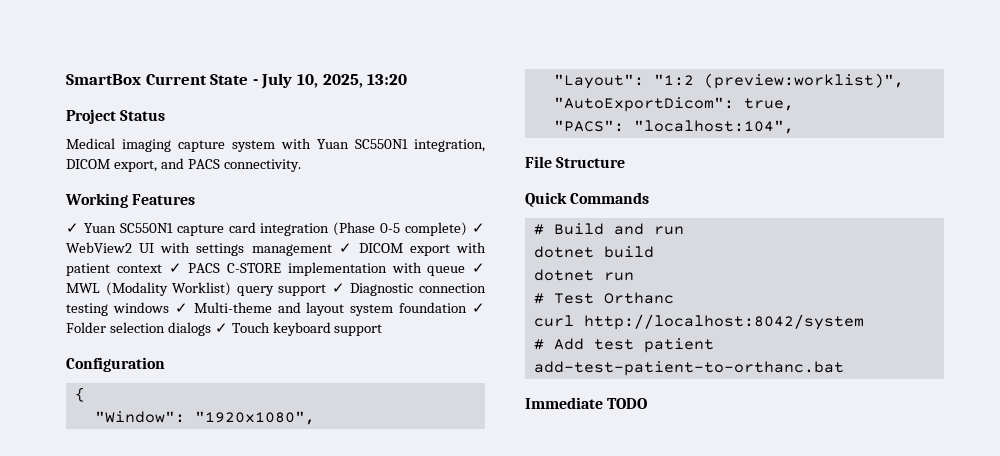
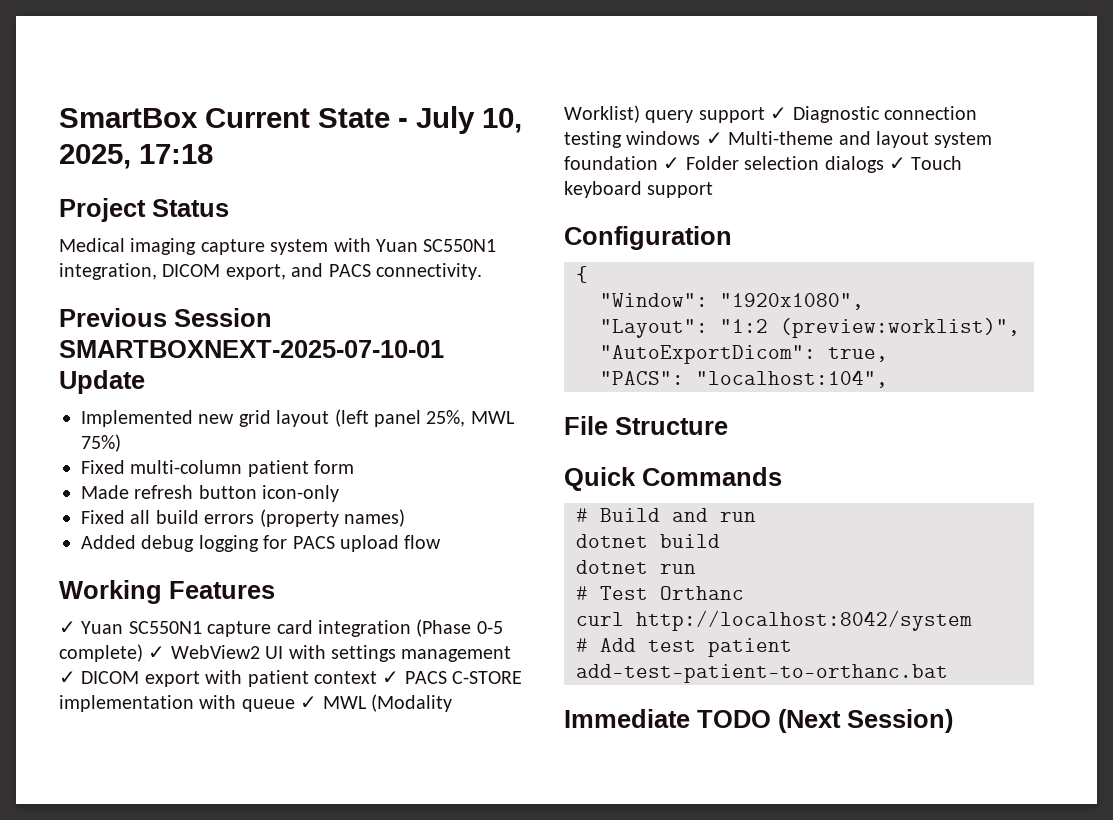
[367,74,408,85] 13:20 -> [139,144,213,164] 17:18
(301, 165) none -> [59,308,272,327] [59,340,444,358] [59,370,145,394] [81,409,515,427] [81,434,121,452] [81,460,355,477] [81,485,340,502] [81,509,405,527] [81,535,442,552] // Previous Session SMARTBOXNEXT-2025-07-10-01 Update // Implemented new grid layout (left panel 25%, MWL 75%) // Fixed multi-column patient form // Made refresh button icon-only // Fixed all build errors (property names) // Added debug logging for PACS upload flow
(648, 403) none -> [778,709,953,733] (Next Session)

